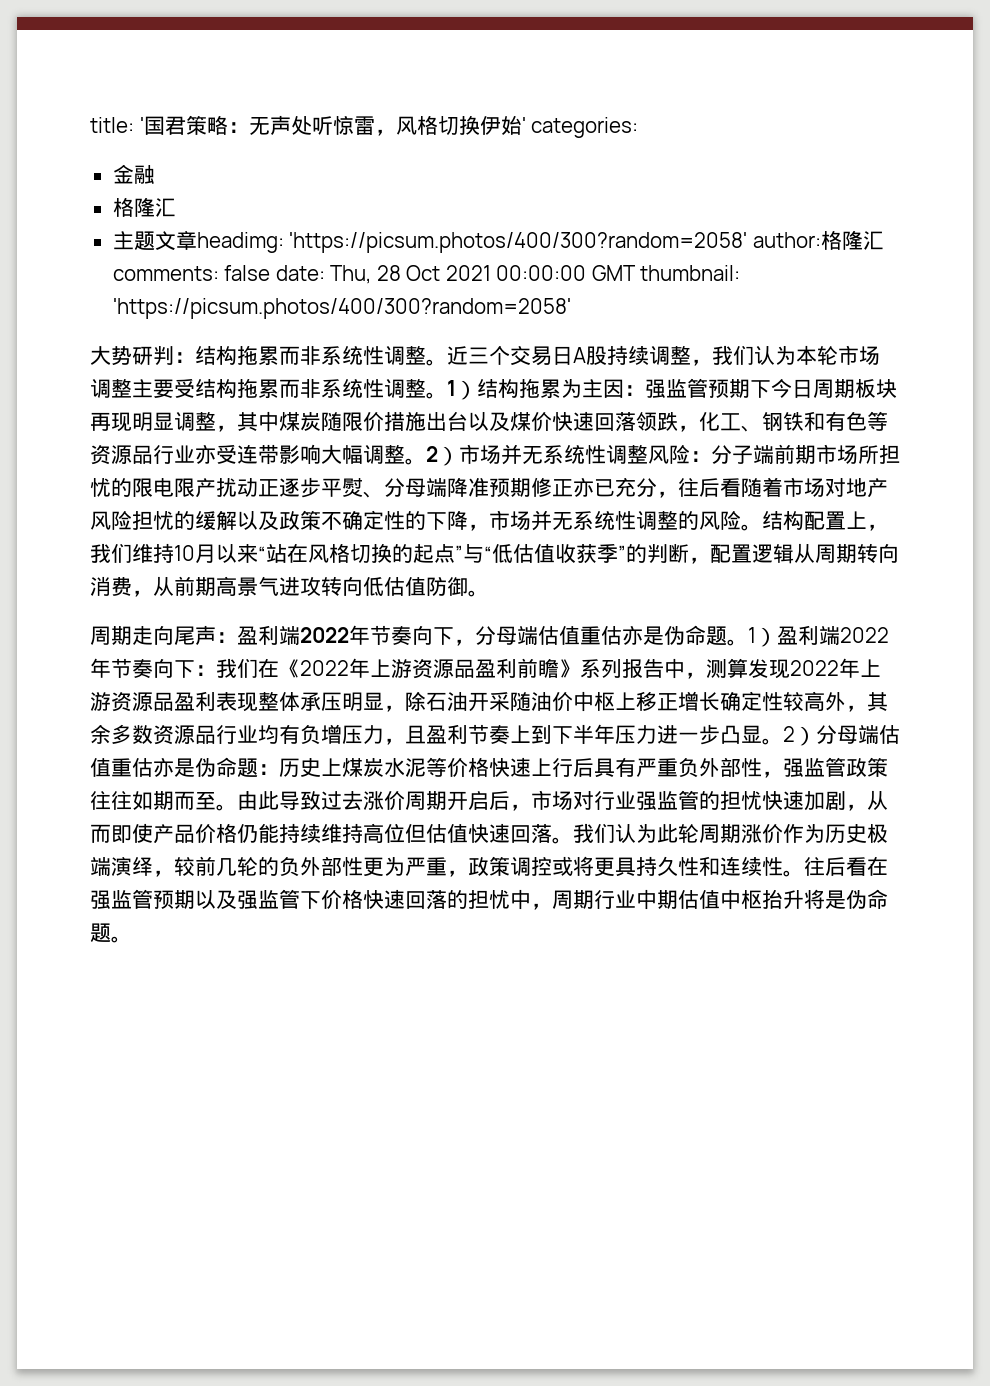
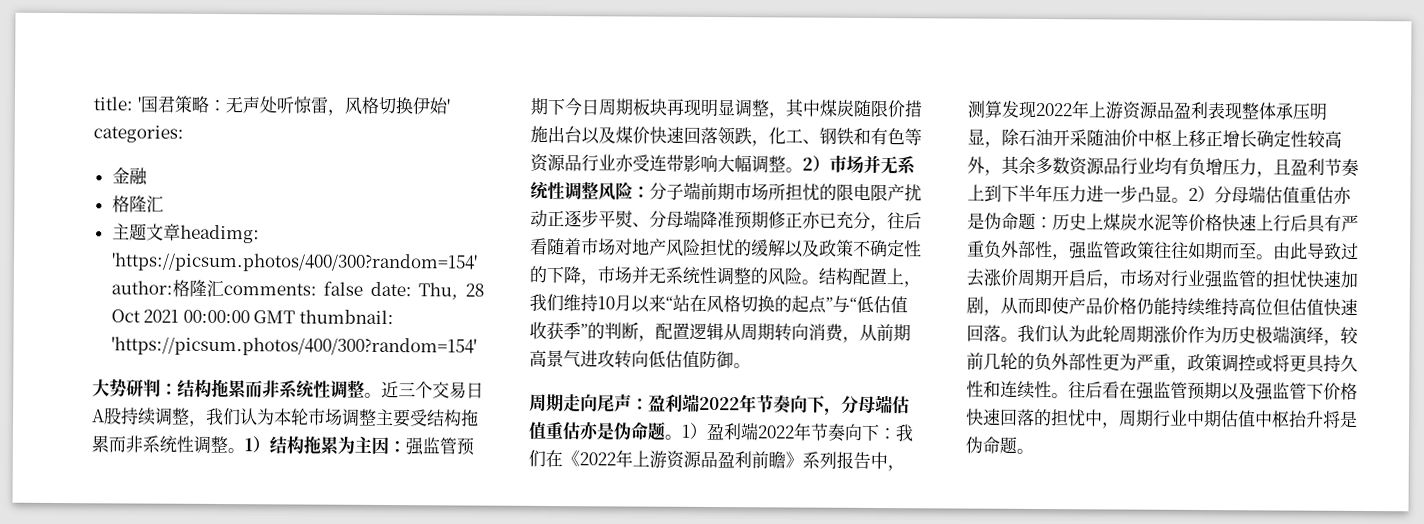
[289,232,748,253] 'https://picsum.photos/400/300?random=2058' -> [110,252,478,273] 'https://picsum.photos/400/300?random=154'
[112,298,571,319] 'https://picsum.photos/400/300?random=2058' -> [110,336,477,357] 'https://picsum.photos/400/300?random=154'

